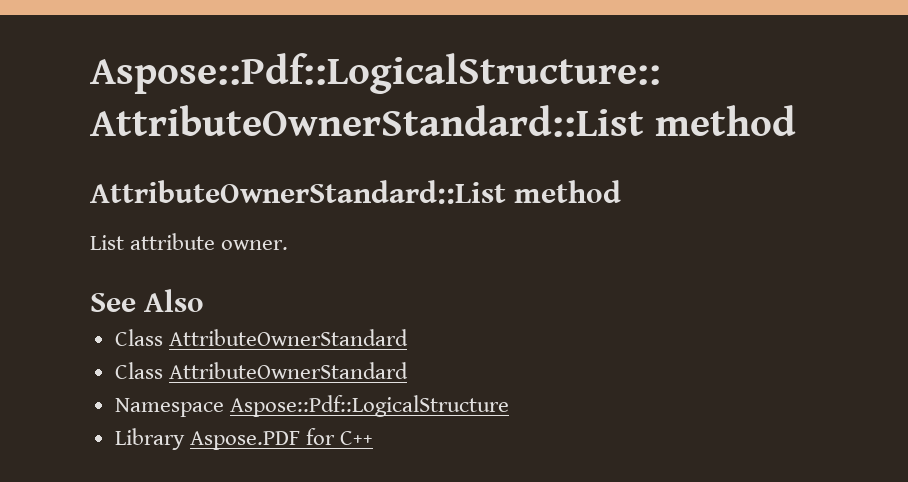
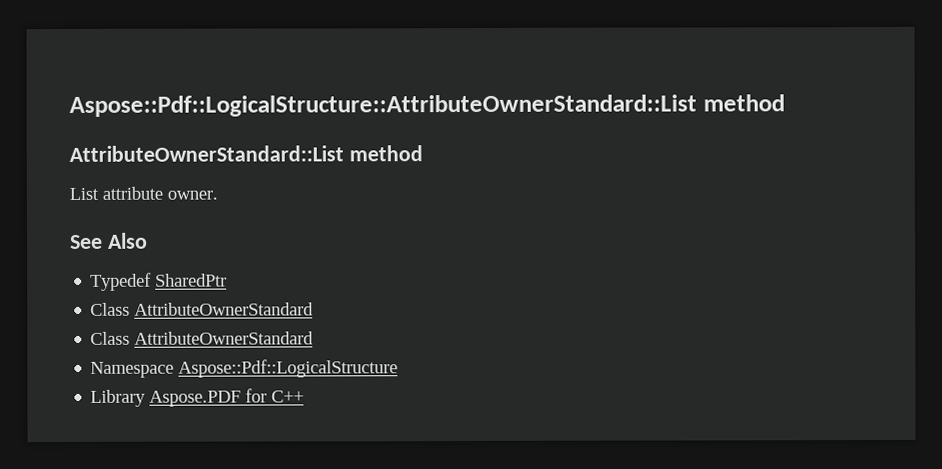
(205, 300) none -> [90,272,228,291] // Typedef SharedPtr

